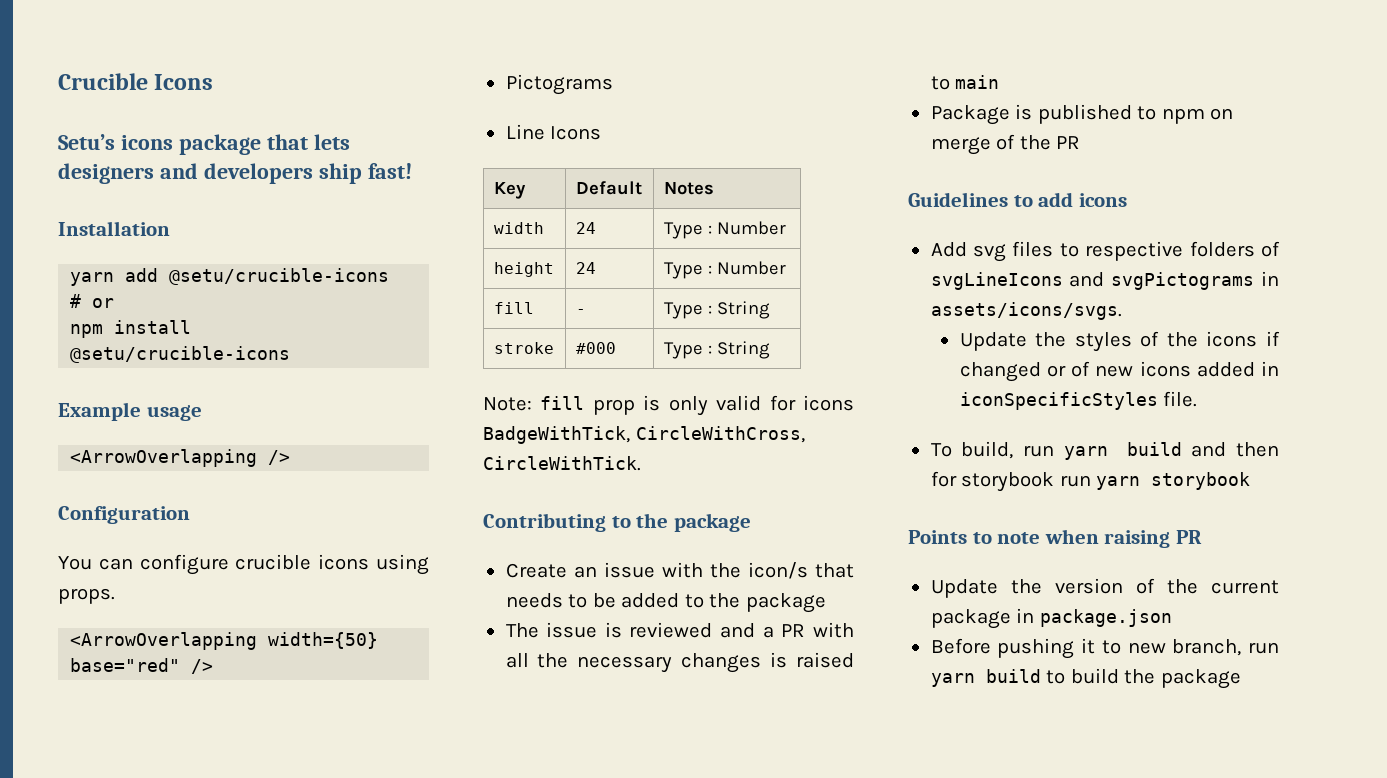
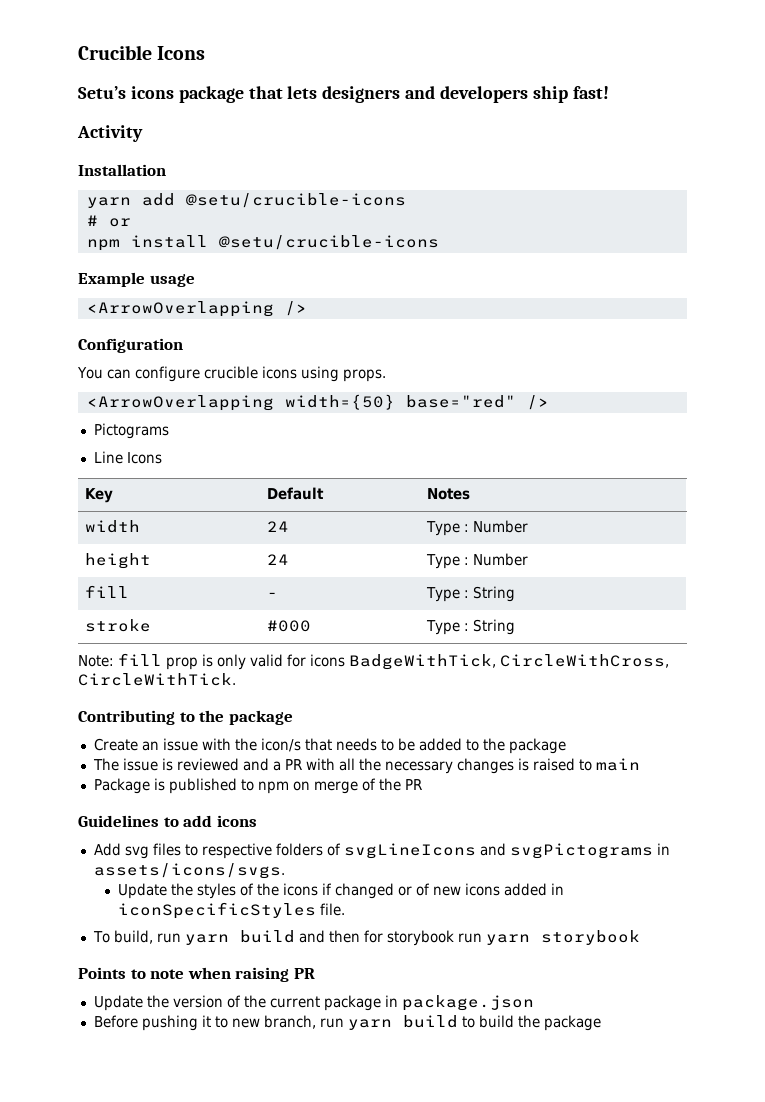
(412, 171) none -> [77,125,143,142] // Activity

